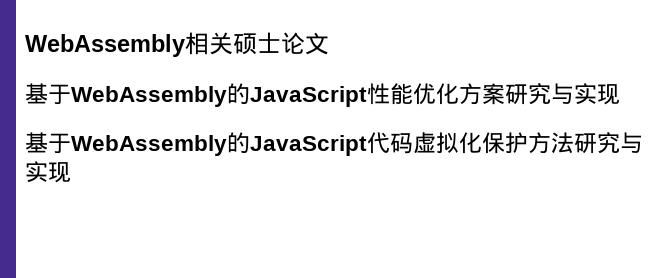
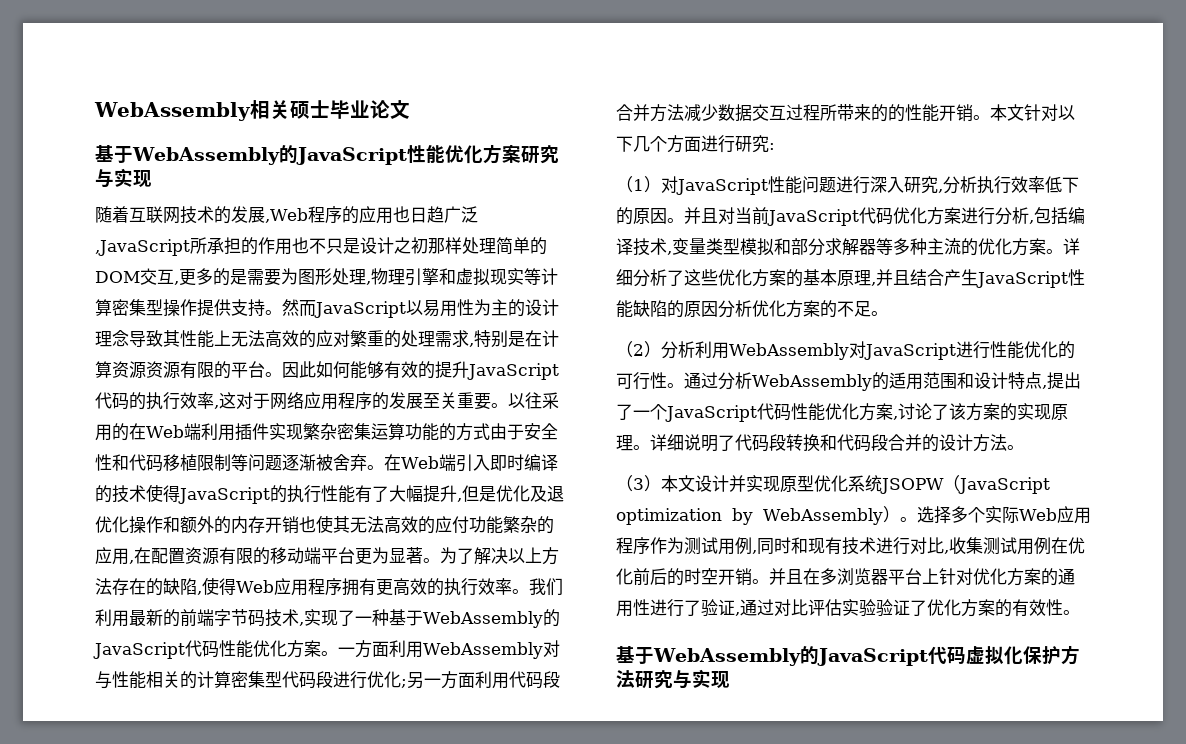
(281, 42) none -> [329,100,370,119] 毕业
(620, 94) none -> [95,206,478,224] [95,237,547,256] [95,268,558,286] [95,299,559,318] [95,330,559,348] [95,361,559,380] [95,392,559,410] [95,423,558,441] [95,454,558,472] [95,484,564,504] [95,515,554,534] [95,547,559,565] [95,577,563,596] [95,609,560,628] [93,640,560,659] [95,671,560,689] [616,104,1075,122] [616,135,775,153] [616,176,1079,195] [616,207,1085,226] [616,238,1080,256] [616,269,1085,288] [616,300,888,318] [616,341,1075,360] [616,372,1081,391] [616,403,1068,422] [616,434,1024,452] [616,475,1050,494] [616,506,1091,525] [616,537,1085,555] [616,568,1075,586] [616,599,1080,617] // 随着互联网技术的发展,Web程序的应用也日趋广泛,JavaScript所承担的作用也不只是设计之初那样处理简单的DOM交互,更多的是需要为图形处理,物理引擎和虚拟现实等计算密集型操作提供支持。然而JavaScript以易用性为主的设计理念导致其性能上无法高效的应对繁重的处理需求,特别是在计算资源资源有限的平台。因此如何能够有效的提升JavaScript代码的执行效率,这对于网络应用程序的发展至关重要。以往采用的在Web端利用插件实现繁杂密集运算功能的方式由于安全性和代码移植限制等问题逐渐被舍弃。在Web端引入即时编译的技术使得JavaScript的执行性能有了大幅提升,但是优化及退优化操作和额外的内存开销也使其无法高效的应付功能繁杂的应用,在配置资源有限的移动端平台更为显著。为了解决以上方法存在的缺陷,使得Web应用程序拥有更高效的执行效率。我们利用最新的前端字节码技术,实现了一种基于WebAssembly的JavaScript代码性能优化方案。一方面利用WebAssembly对与性能相关的计算密集型代码段进行优化;另一方面利用代码段合并方法减少数据交互过程所带来的的性能开销。本文针对以下几个方面进行研究: // （1）对JavaScript性能问题进行深入研究,分析执行效率低下的原因。并且对当前JavaScript代码优化方案进行分析,包括编译技术,变量类型模拟和部分求解器等多种主流的优化方案。详细分析了这些优化方案的基本原理,并且结合产生JavaScript性能缺陷的原因分析优化方案的不足。 // （2）分析利用WebAssembly对JavaScript进行性能优化的可行性。通过分析WebAssembly的适用范围和设计特点,提出了一个JavaScript代码性能优化方案,讨论了该方案的实现原理。详细说明了代码段转换和代码段合并的设计方法。 // （3）本文设计并实现原型优化系统JSOPW（JavaScript optimization by WebAssembly）。选择多个实际Web应用程序作为测试用例,同时和现有技术进行对比,收集测试用例在优化前后的时空开销。并且在多浏览器平台上针对优化方案的通用性进行了验证,通过对比评估实验验证了优化方案的有效性。

